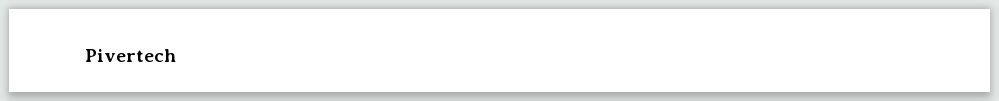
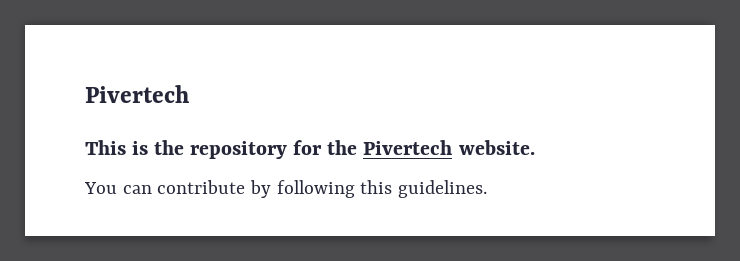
[85,49,176,62] Pivertech -> [85,85,189,103] [85,140,535,159] [84,180,488,198] Pivertech // This is the repository for the Pivertech website. // You can contribute by following this guidelines.

